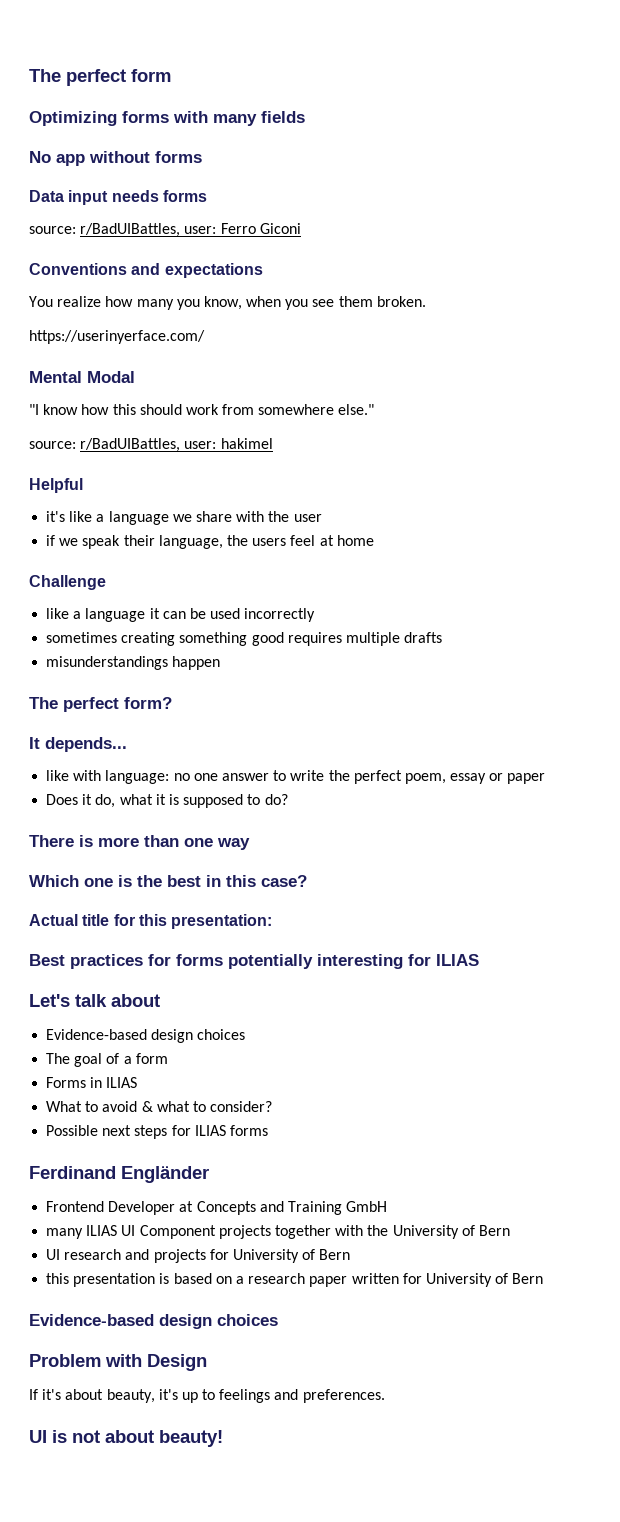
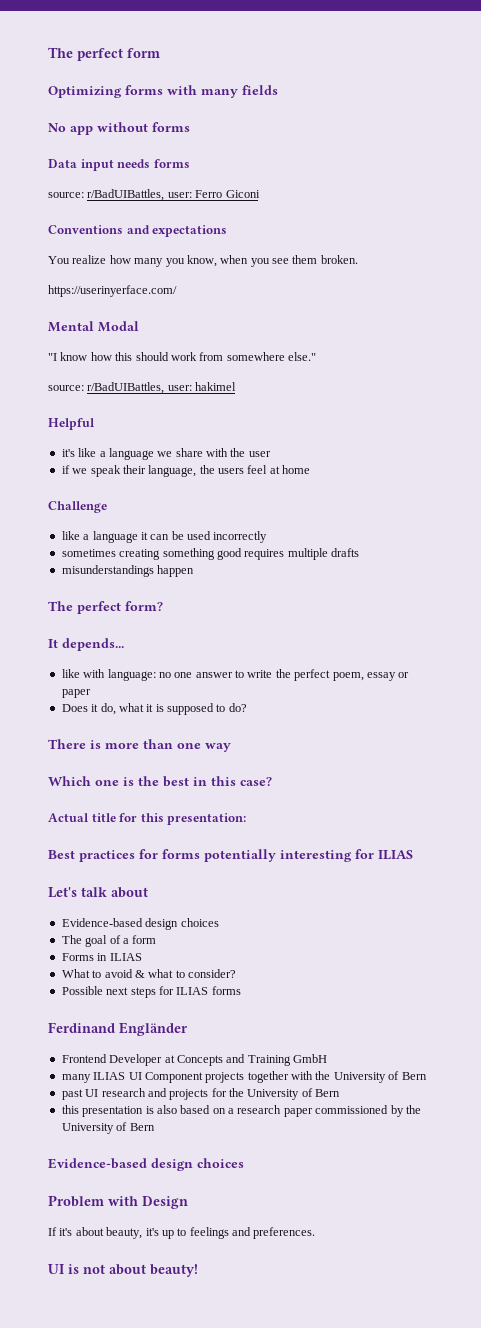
(510, 1230) none -> [61,1089,83,1100] past
(229, 1254) none -> [229,1088,244,1097] the
(170, 1278) none -> [156,1105,177,1114] also
[351,1273,422,1284] written for -> [315,1105,421,1117] commissioned by the

